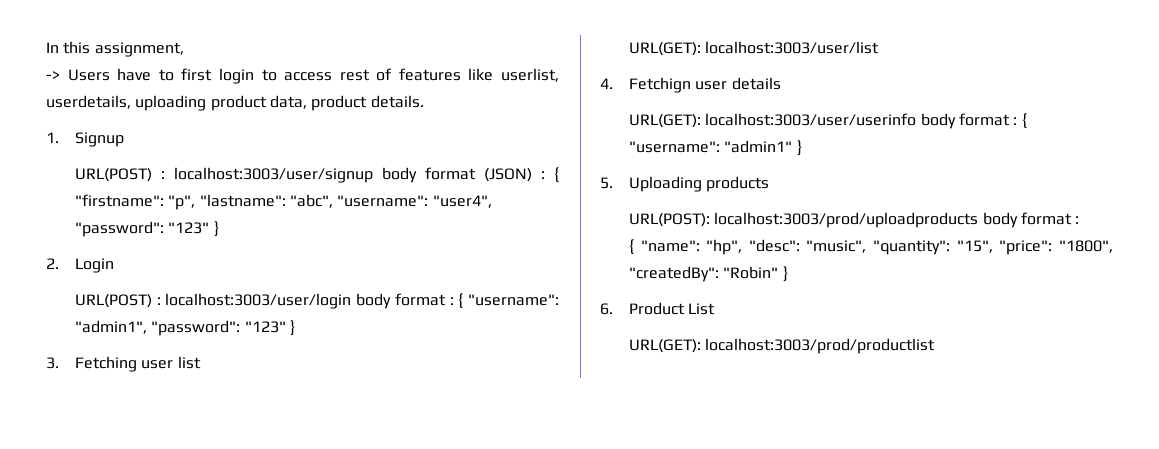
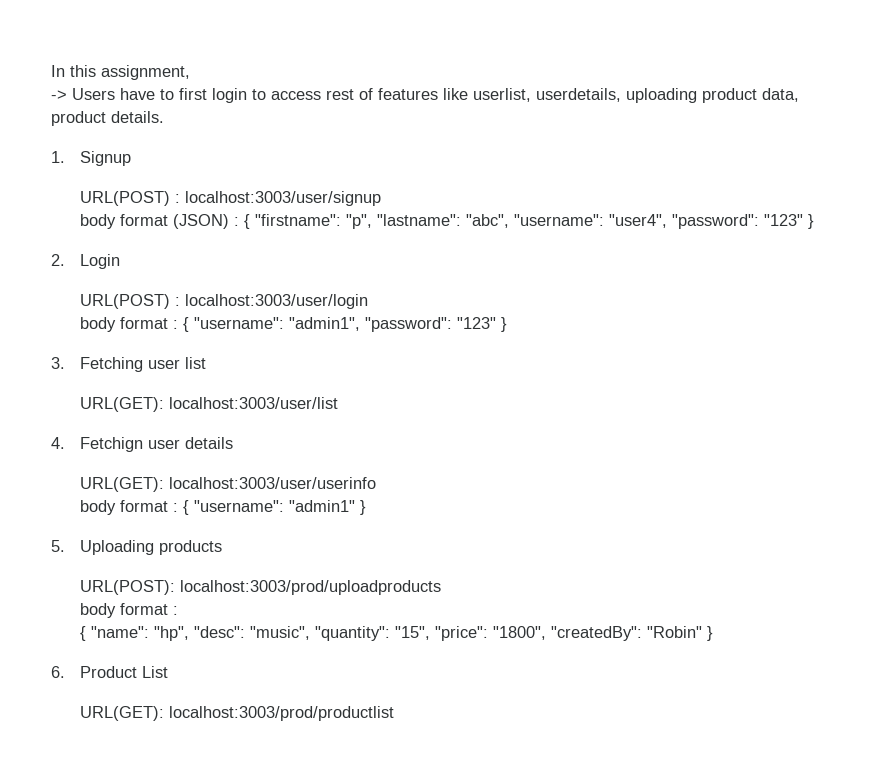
(373, 175) none -> (381, 198) //
(352, 301) none -> (368, 301) //
(917, 119) none -> (376, 483) //
(979, 220) none -> (441, 587) //

